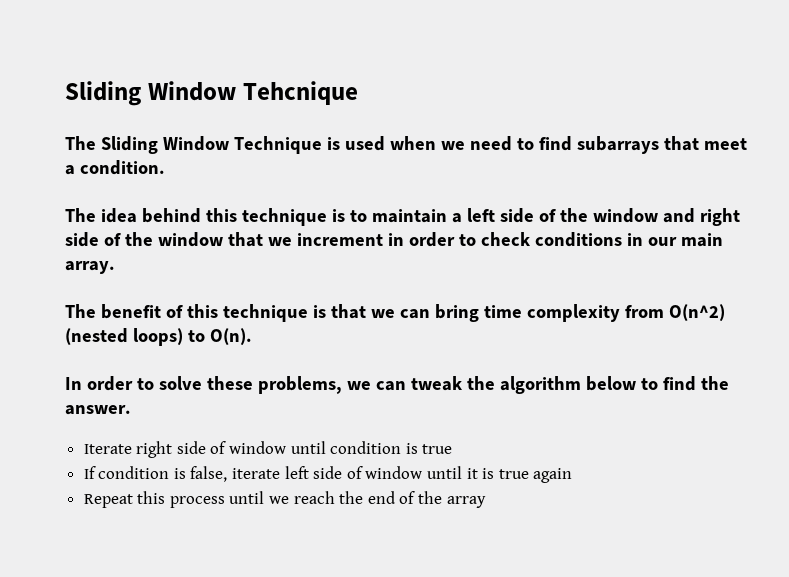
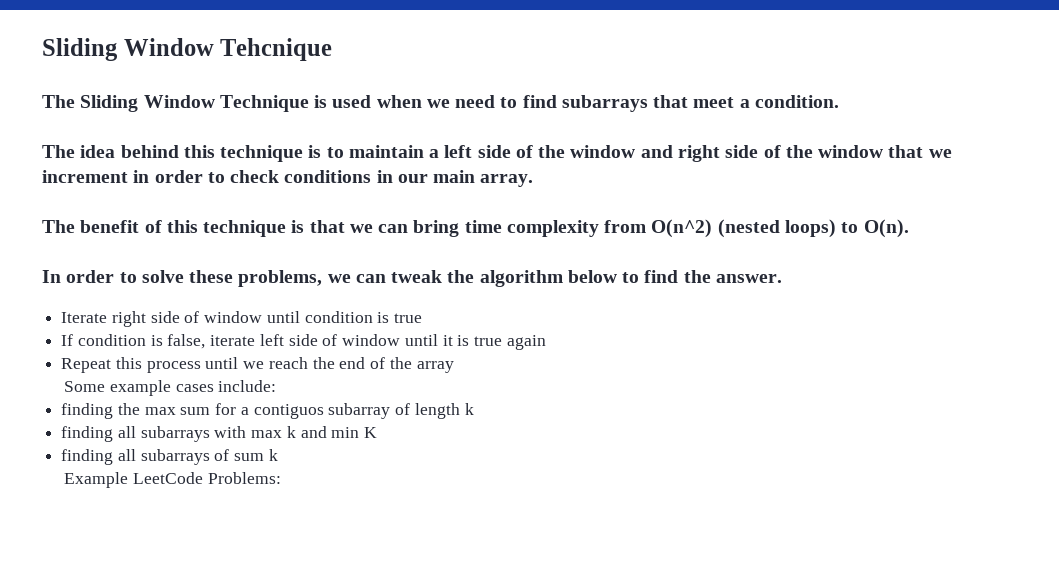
(486, 502) none -> [64,380,277,396] [61,403,474,419] [61,426,378,442] [61,449,278,465] [64,472,281,488] // Some example cases include: // finding the max sum for a contiguos subarray of length k // finding all subarrays with max k and min K // finding all subarrays of sum k // Example LeetCode Problems:

